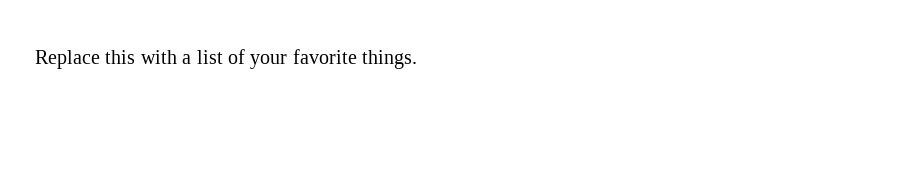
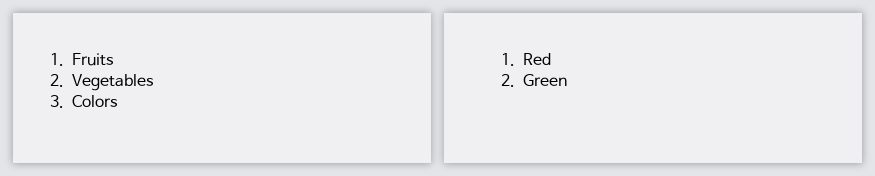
[35,49,418,69] Replace this with a list of your favorite things. -> [50,53,114,66] [50,74,154,91] [50,95,118,108] [500,53,551,66] [500,74,567,87] 1. Fruits // 2. Vegetables // 3. Colors // 1. Red // 2. Green

